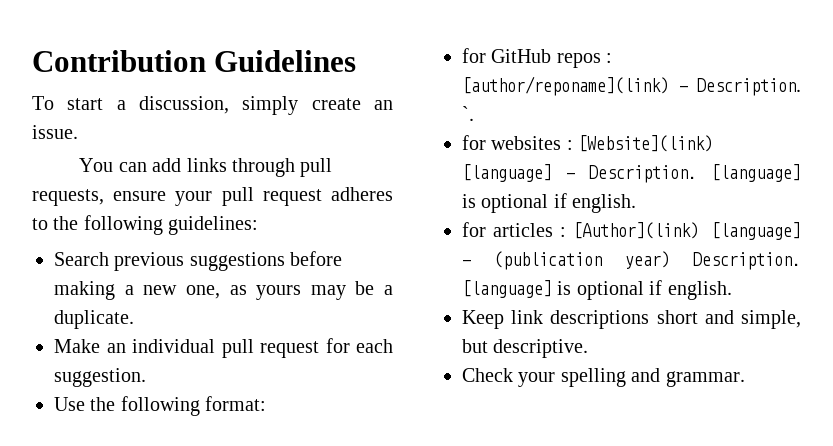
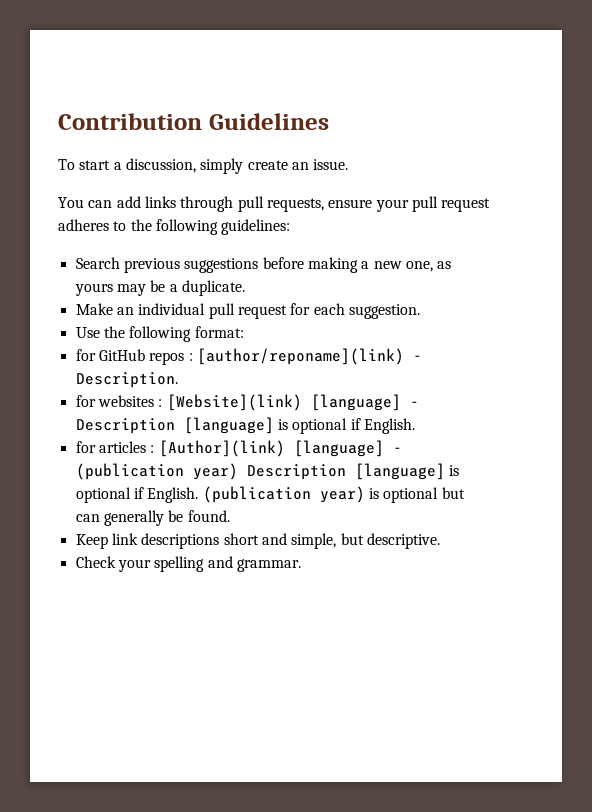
[462,106,474,121] `. -> (178, 380) none
[589,164,801,183] [462,193,637,213] Description. [language] is optional if english. -> [75,417,415,434] Description [language] is optional if English.
[693,252,801,270] [462,280,732,300] Description. [language] is optional if english. -> [246,463,459,480] [75,486,465,503] [75,510,230,526] Description [language] is optional if English. (publication year) is optional but can generally be found.

